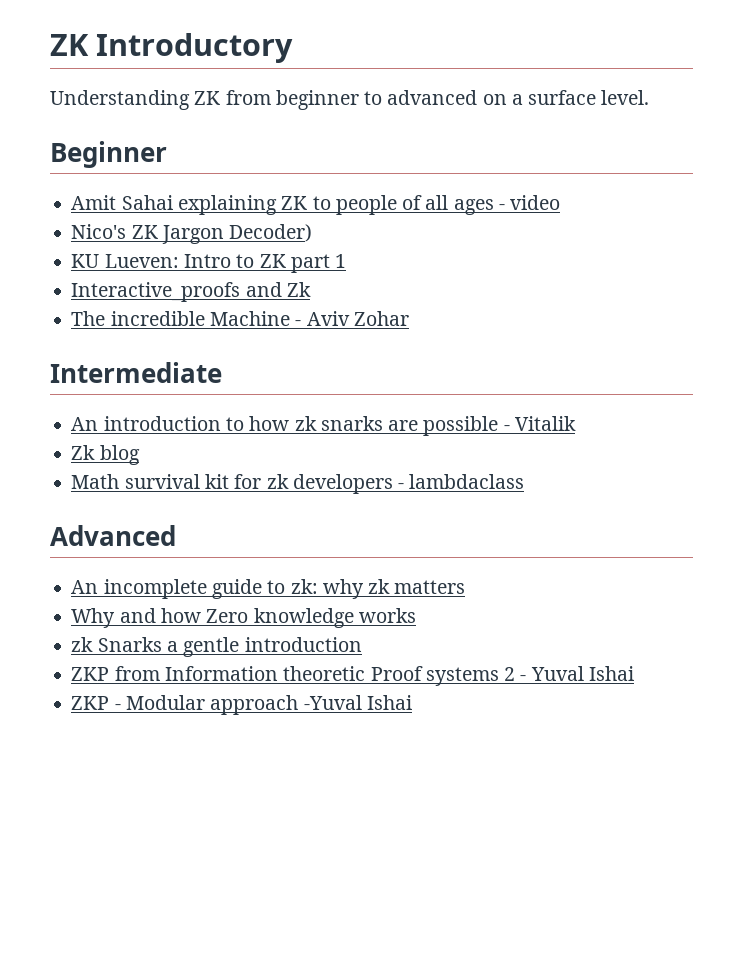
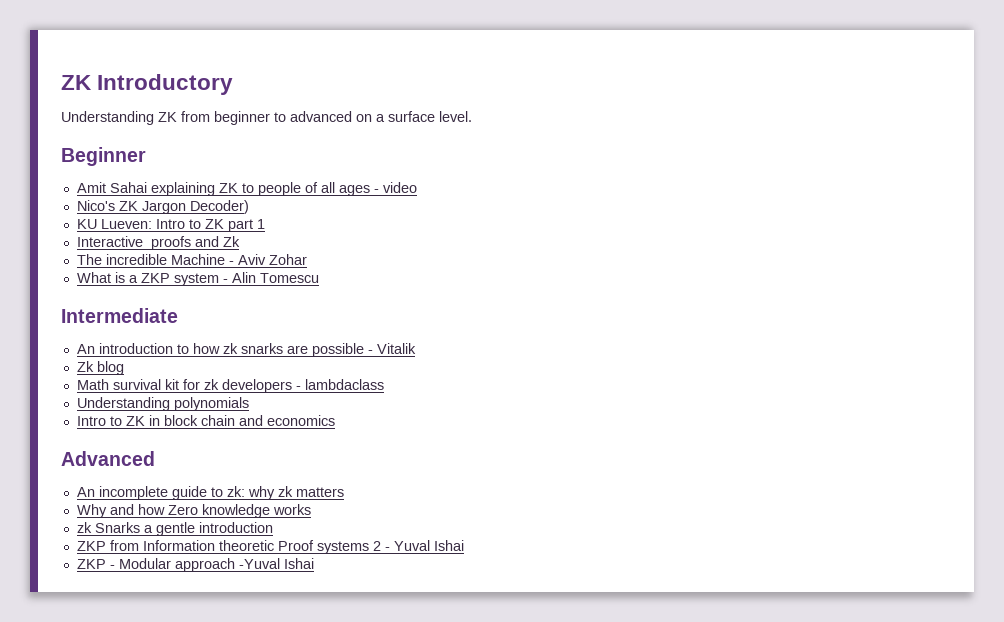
(409, 318) none -> [76,272,319,286] // What is a ZKP system - Alin Tomescu
(525, 481) none -> [76,397,249,411] [76,415,335,426] // Understanding polynomials // Intro to ZK in block chain and economics

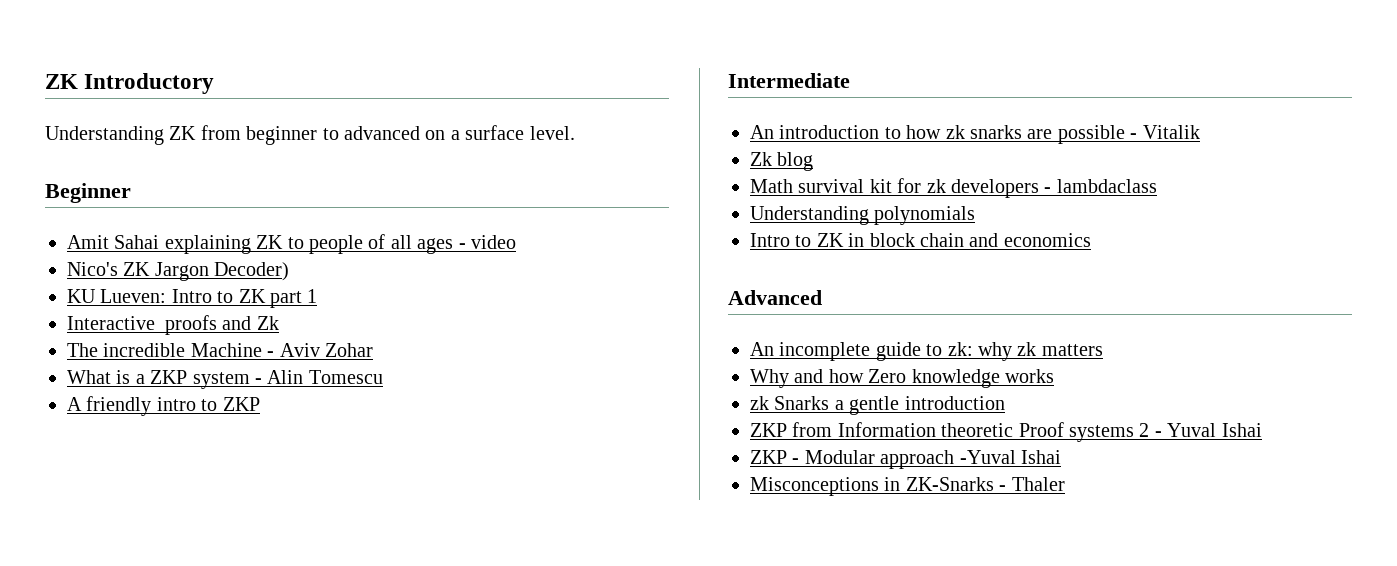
(319, 278) none -> [67,396,260,416] // A friendly intro to ZKP
(314, 563) none -> [750,477,1065,496] // Misconceptions in ZK-Snarks - Thaler

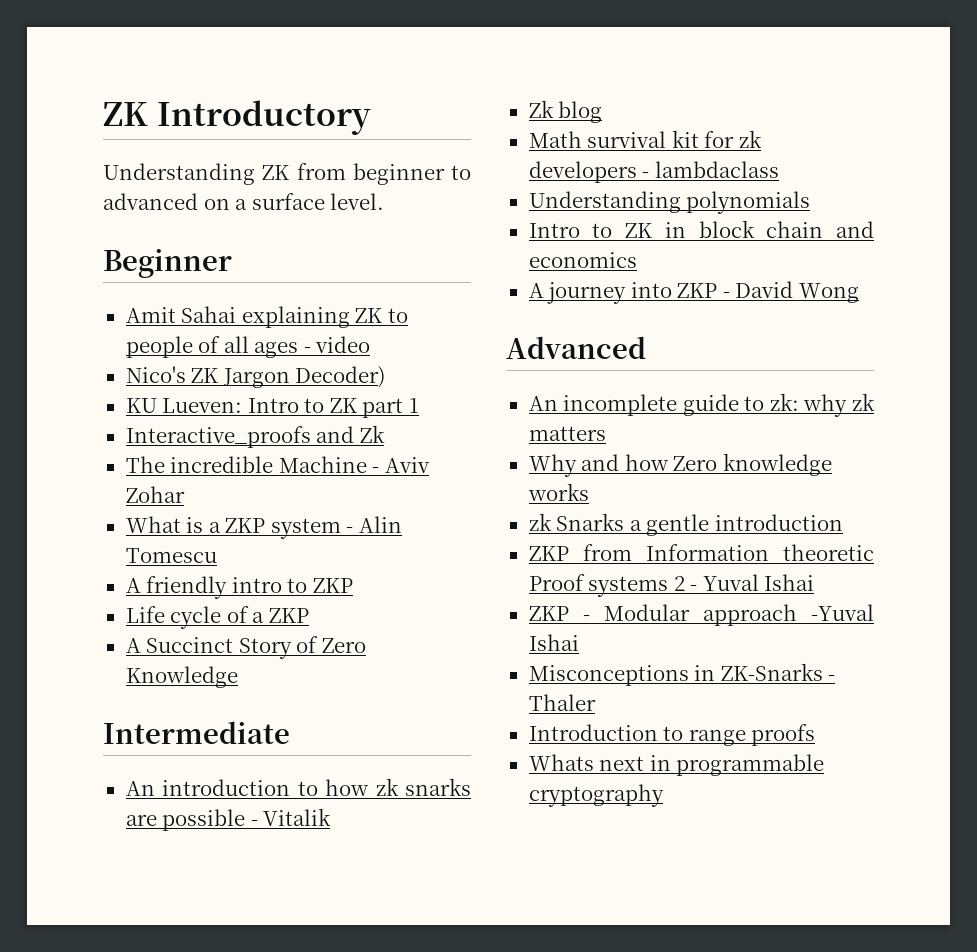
(260, 404) none -> [125,606,309,629] [125,636,366,659] [125,666,238,688] // Life cycle of a ZKP // A Succinct Story of Zero Knowledge
(1091, 240) none -> [528,281,859,304] // A journey into ZKP - David Wong
(1065, 484) none -> [528,724,816,746] [528,754,825,776] [528,784,664,807] // Introduction to range proofs // Whats next in programmable cryptography

